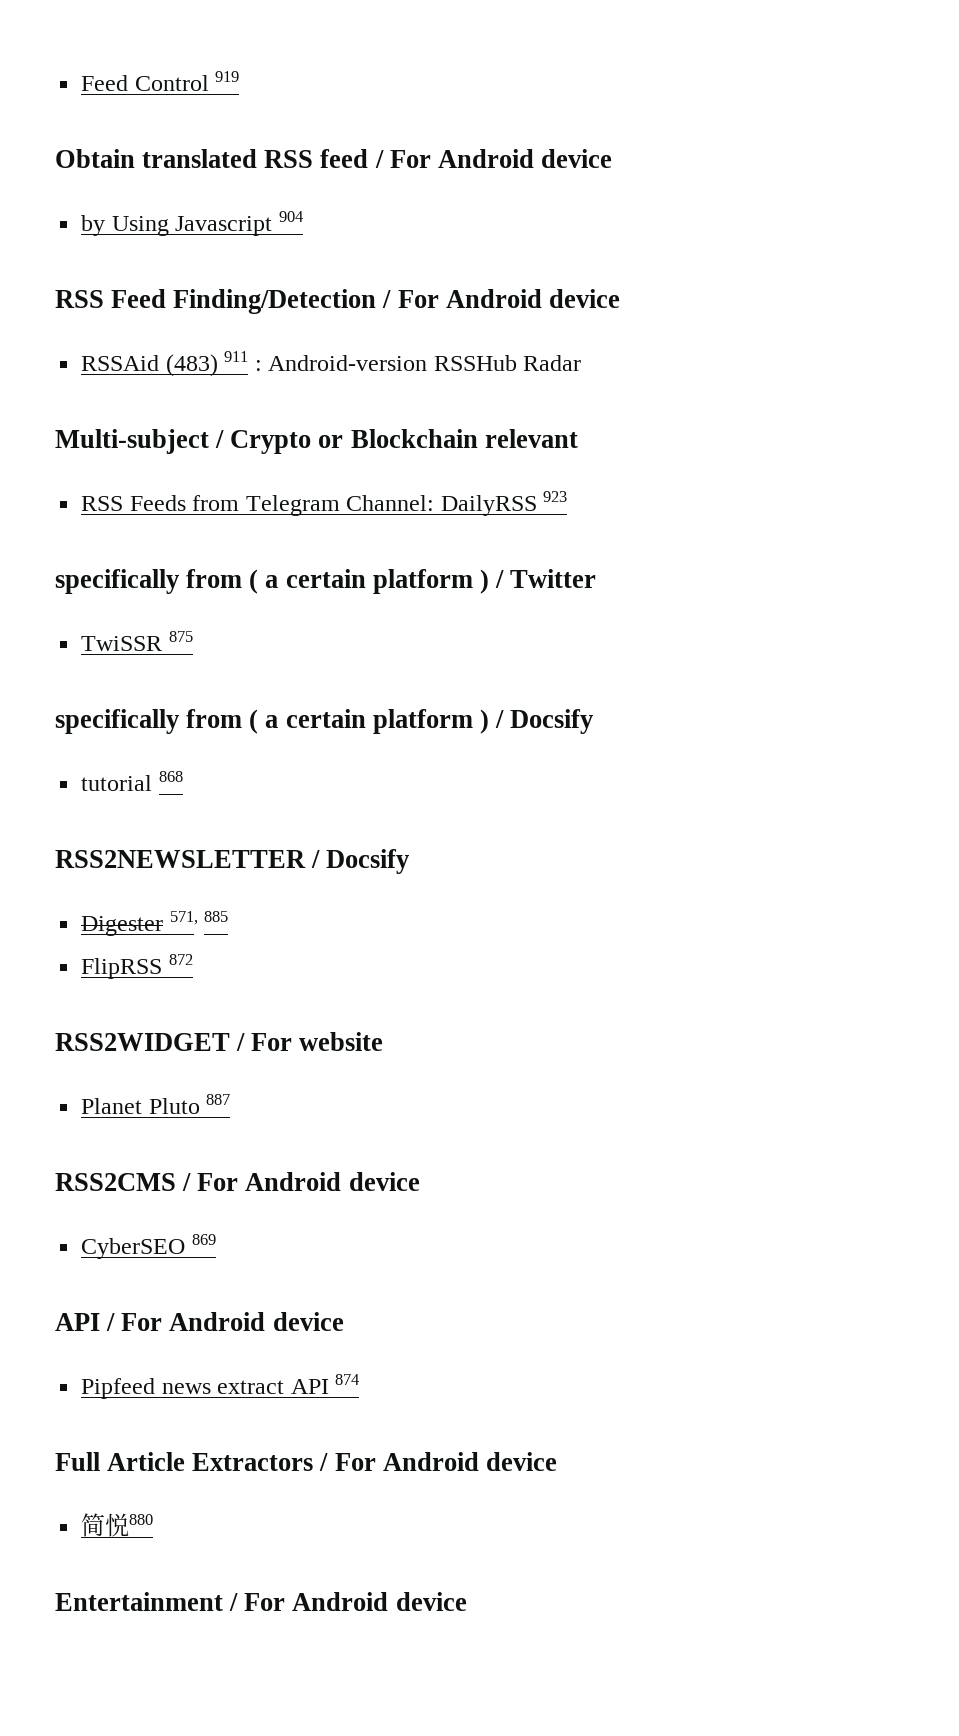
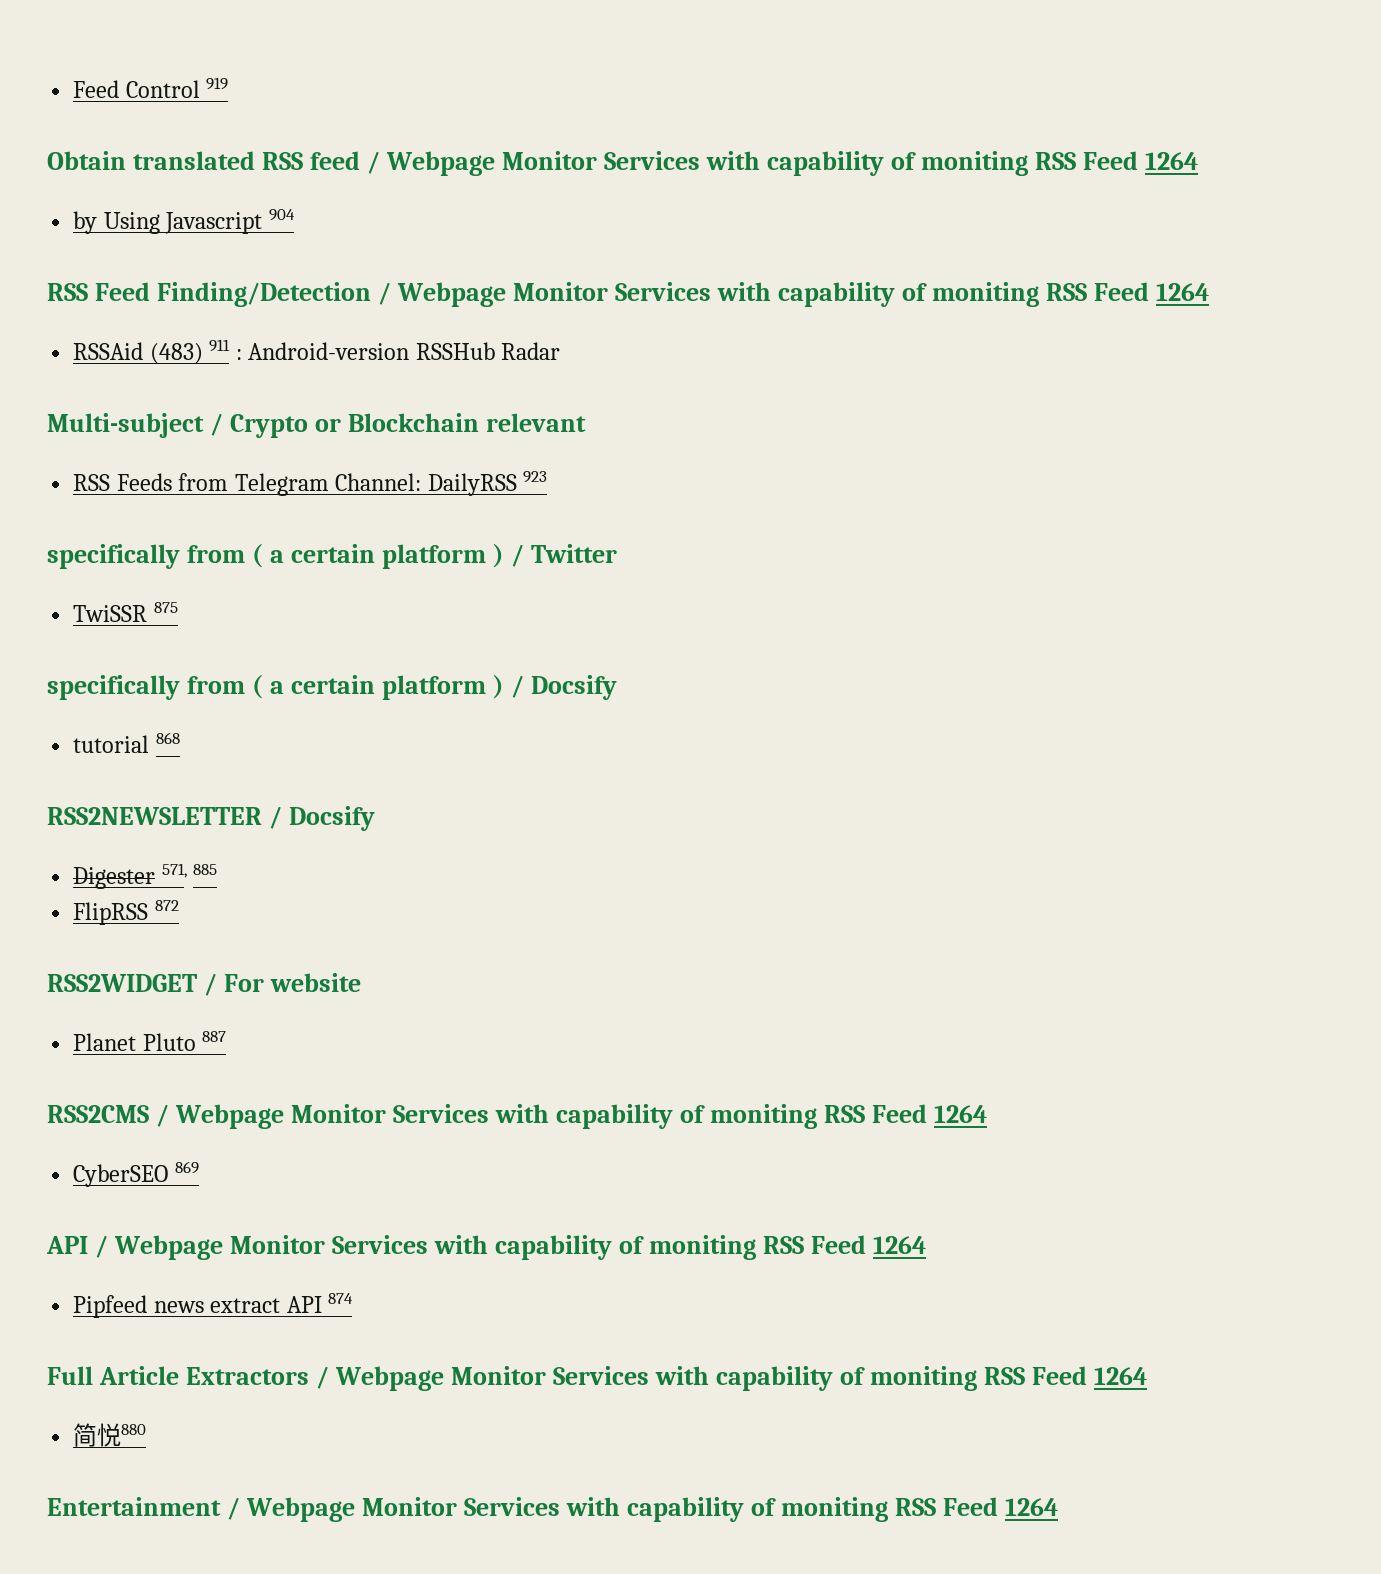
[389,149,613,168] For Android device -> [386,151,1199,176] Webpage Monitor Services with capability of moniting RSS Feed 1264
[397,289,620,308] For Android device -> [397,282,1210,307] Webpage Monitor Services with capability of moniting RSS Feed 1264
[197,1172,420,1191] [81,1234,216,1259] [55,1312,344,1331] For Android device // CyberSEO 869 // API / For Android device -> [175,1104,988,1129] [73,1161,199,1187] [46,1235,927,1260] Webpage Monitor Services with capability of moniting RSS Feed 1264 // CyberSEO 869 // API / Webpage Monitor Services with capability of moniting RSS Feed 1264
[334,1452,557,1471] [81,1513,154,1537] [55,1592,467,1611] For Android device // 简悦880 // Entertainment / For Android device -> [335,1366,1148,1391] [73,1423,147,1447] [47,1497,1059,1522] Webpage Monitor Services with capability of moniting RSS Feed 1264 // 简悦880 // Entertainment / Webpage Monitor Services with capability of moniting RSS Feed 1264

